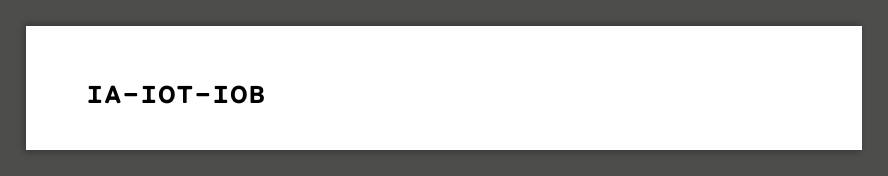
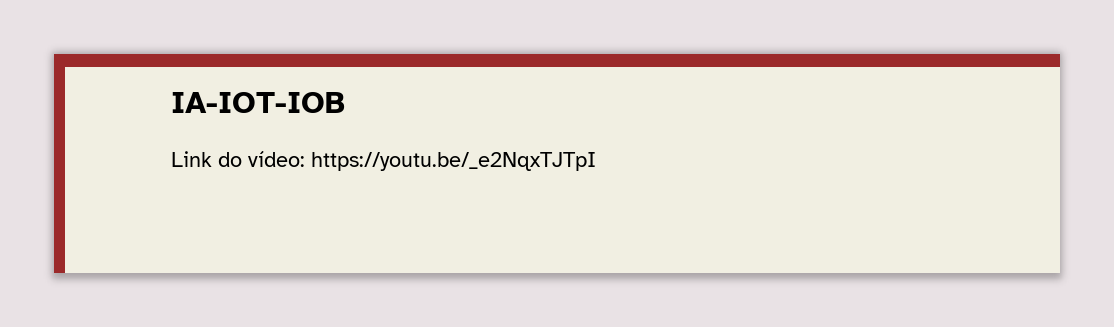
(266, 94) none -> [171,151,596,171] // Link do vídeo: https://youtu.be/_e2NqxTJTpI

